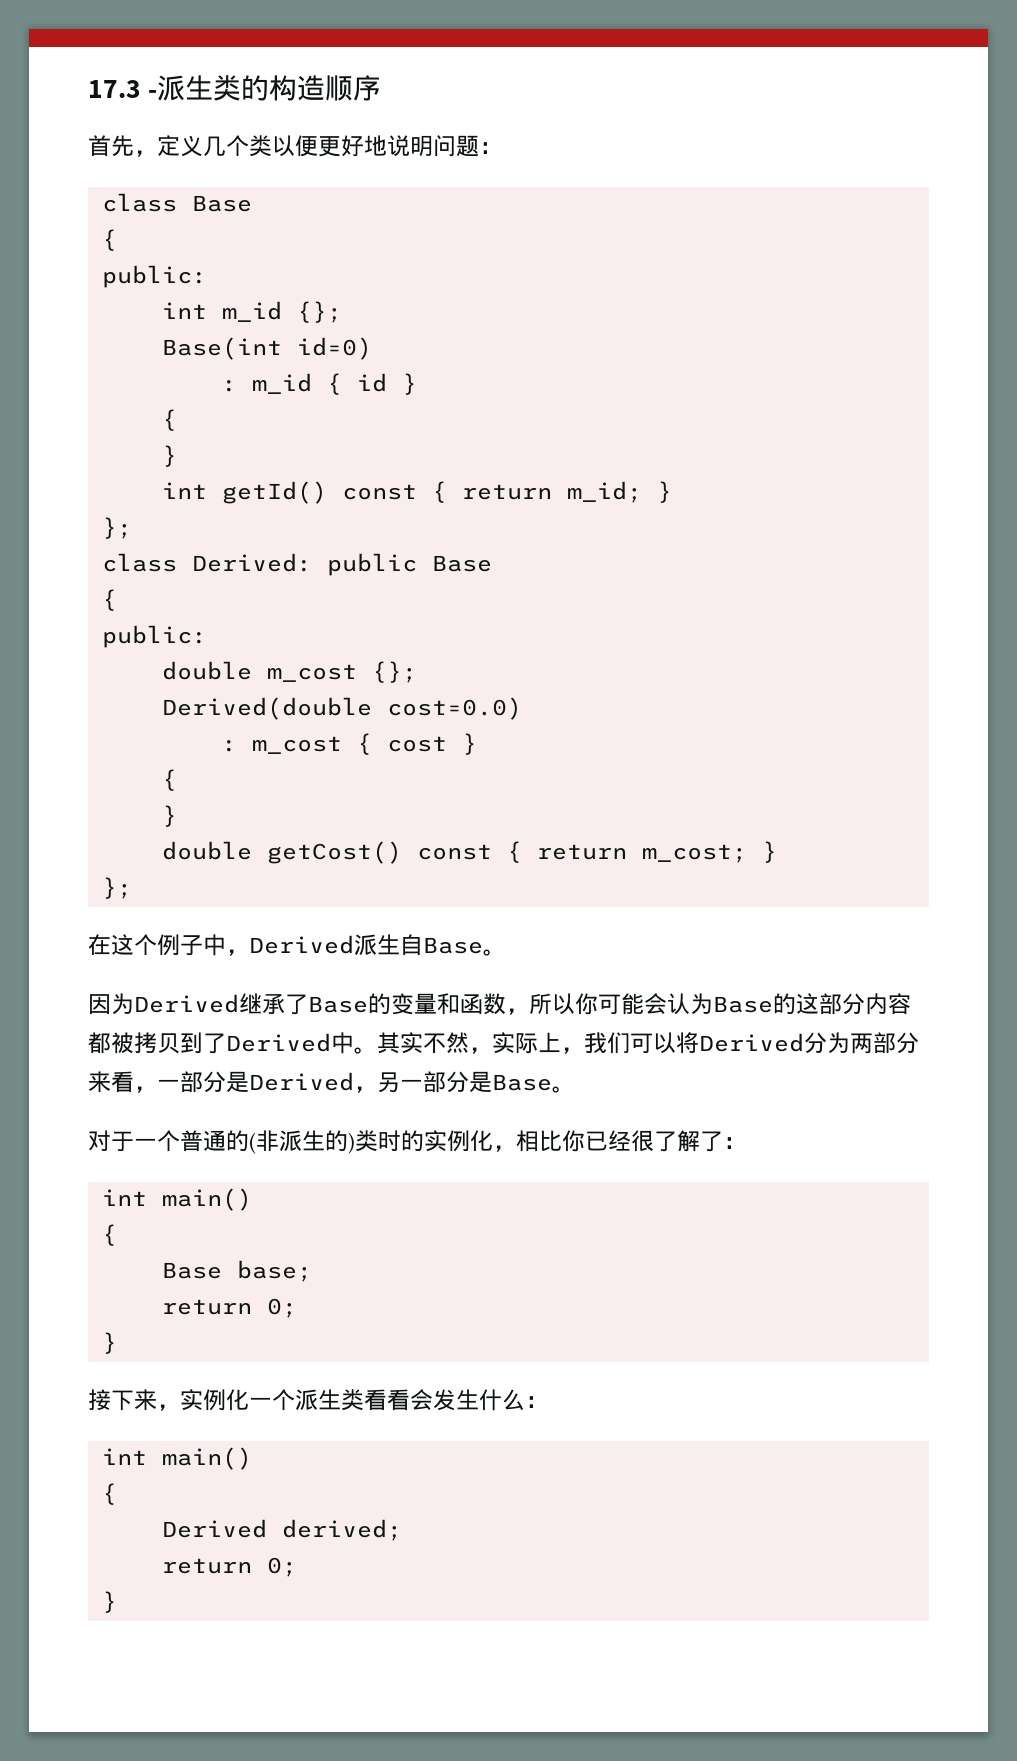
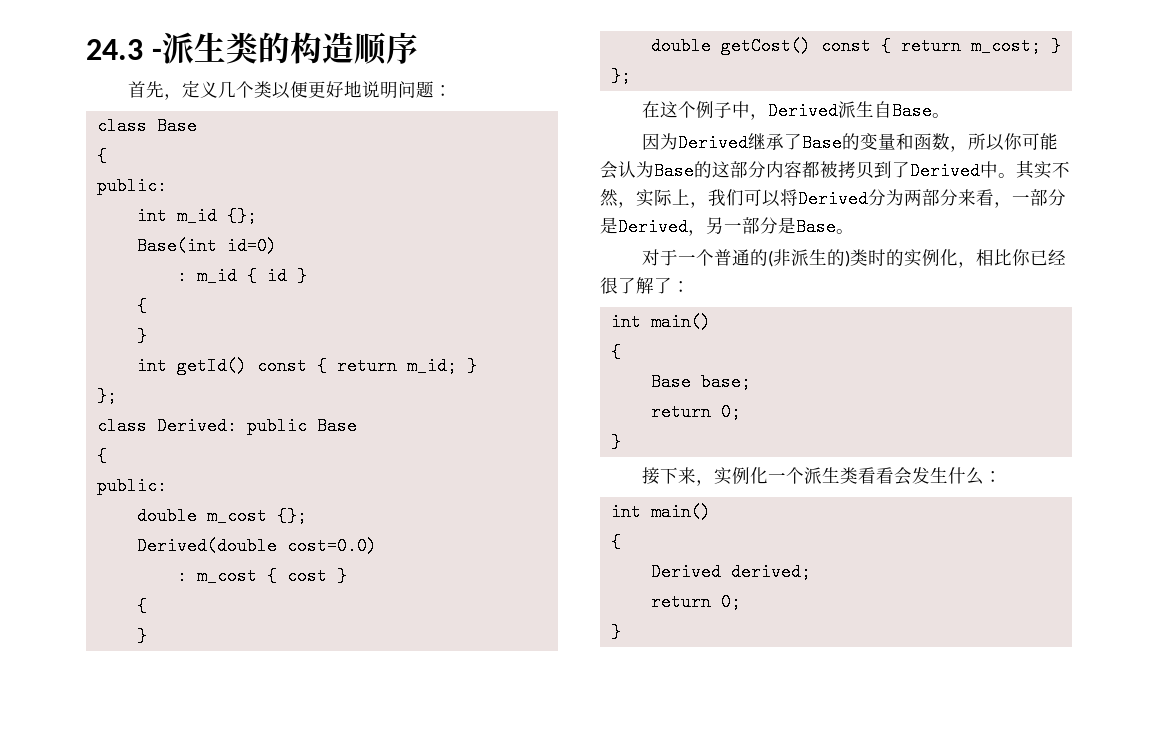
[88,80,141,98] 17.3 -> [86,39,143,60] 24.3

